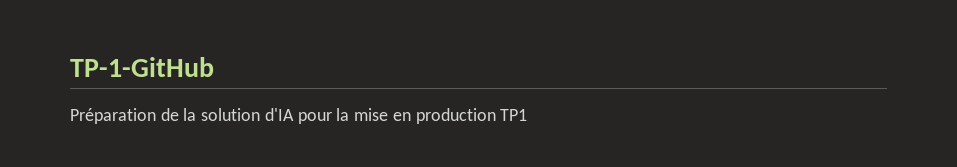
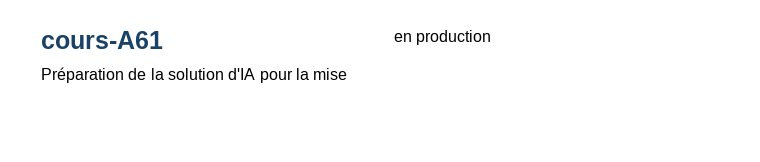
[70,57,214,77] TP-1-GitHub -> [41,31,163,49] cours-A61
[500,109,528,121] TP1 -> (492, 37) none

